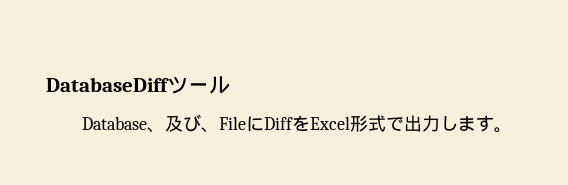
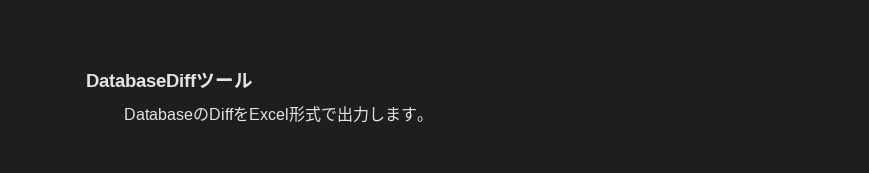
[146,114,264,133] 、及び、Fileに -> [193,108,210,121] の

